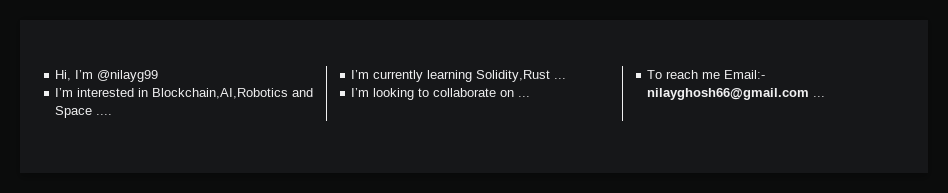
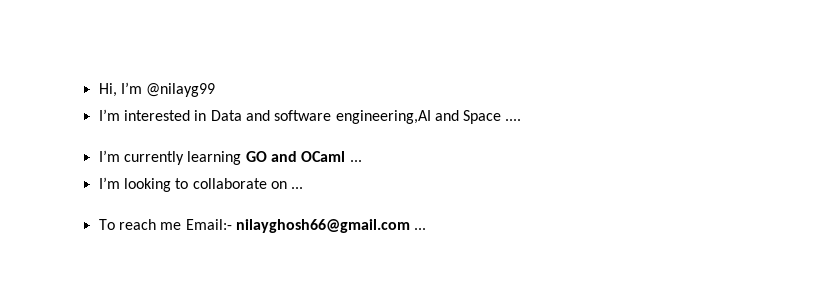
[152,88,289,99] Blockchain,AI,Robotics -> [210,110,431,124] Data and software engineering,AI
[476,70,551,82] Solidity,Rust -> [245,151,346,162] GO and OCaml

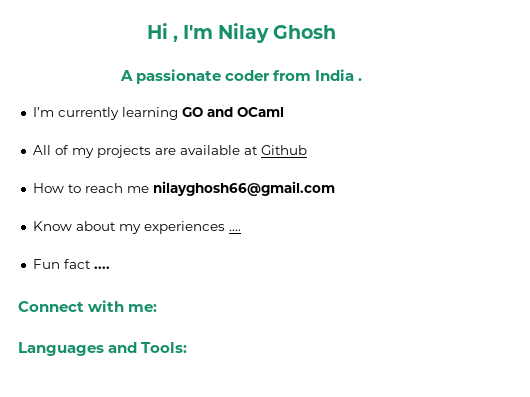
[98,82,216,97] [98,109,522,124] Hi, I’m @nilayg99 // I’m interested in Data and software engineering,AI and Space .... -> [146,23,337,43] [119,69,363,84] Hi , I'm Nilay Ghosh // A passionate coder from India .
[349,160,362,162] [98,177,304,192] [98,219,115,230] ... // I’m looking to collaborate on ... // To -> [32,145,307,158] [32,183,81,193] // All of my projects are available at Github // How to
[185,219,232,230] Email:- -> (149, 189) none
[414,228,427,230] ... -> [32,221,241,234] [32,259,110,269] [18,300,158,312] [18,342,188,356] // Know about my experiences .... // Fun fact .... // Connect with me: // Languages and Tools:

